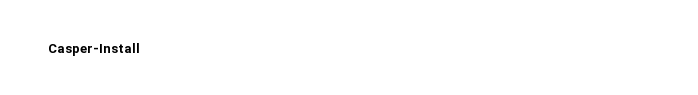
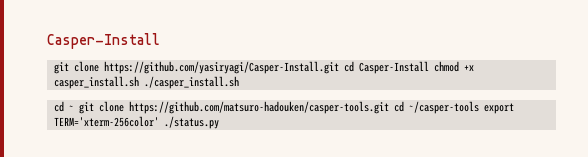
[48,43,140,56] Casper-Install -> [47,33,160,49] [53,61,474,74] [53,76,239,89] [53,101,514,114] [53,116,219,129] Casper-Install // git clone https://github.com/yasiryagi/Casper-Install.git cd Casper-Install chmod +x casper_install.sh ./casper_install.sh // cd ~ git clone https://github.com/matsuro-hadouken/casper-tools.git cd ~/casper-tools export TERM='xterm-256color' ./status.py

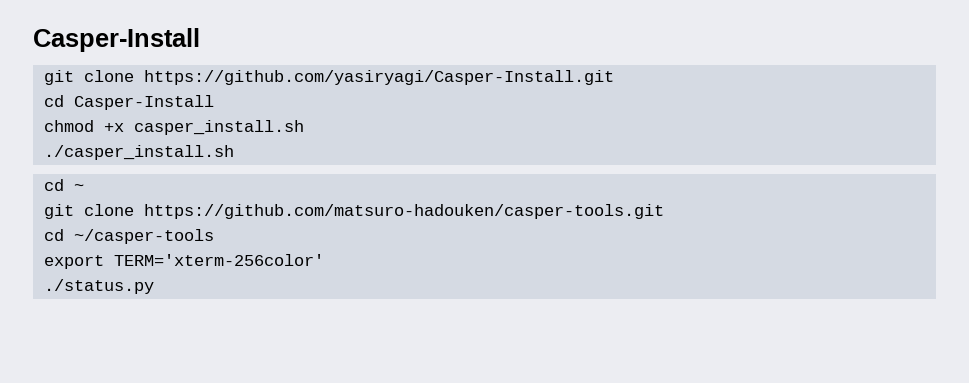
(339, 67) none -> (614, 77) //
(429, 67) none -> (214, 102) //
(139, 82) none -> (304, 127) //
(74, 108) none -> (84, 187) //
(389, 107) none -> (664, 211) //
(479, 107) none -> (214, 236) //
(159, 121) none -> (324, 260) //

